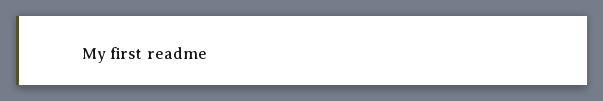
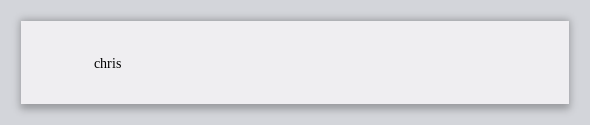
[82,47,207,63] My first readme -> [94,58,121,68] chris

